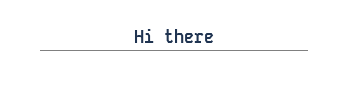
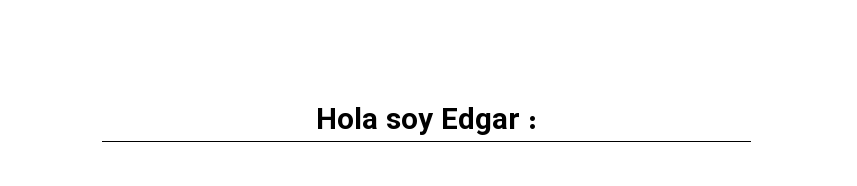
[134,28,214,43] Hi there -> [316,107,537,135] Hola soy Edgar :

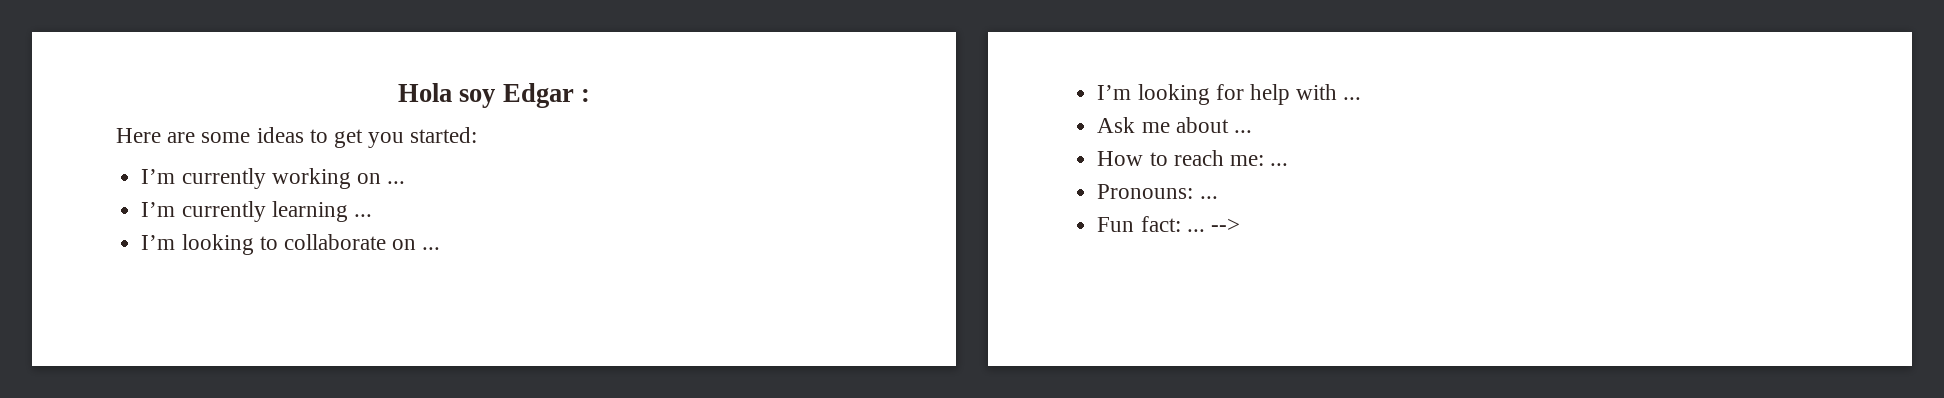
(537, 122) none -> [116,127,478,148] [141,168,406,189] [141,201,372,222] [141,234,441,255] [1097,84,1362,105] [1097,117,1252,133] [1097,150,1289,166] [1097,184,1218,199] [1097,216,1240,232] // Here are some ideas to get you started: // I’m currently working on ... // I’m currently learning ... // I’m looking to collaborate on ... // I’m looking for help with ... // Ask me about ... // How to reach me: ... // Pronouns: ... // Fun fact: ... -->

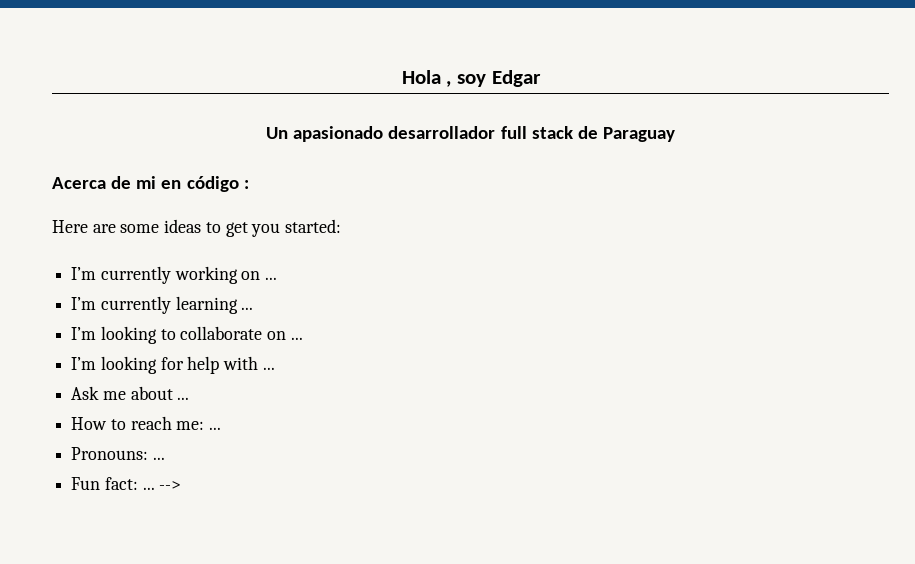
(453, 92) none -> [446,81,452,87] ,
(574, 95) none -> [266,126,675,142] [52,176,239,192] // Un apasionado desarrollador full stack de Paraguay // Acerca de mi en código

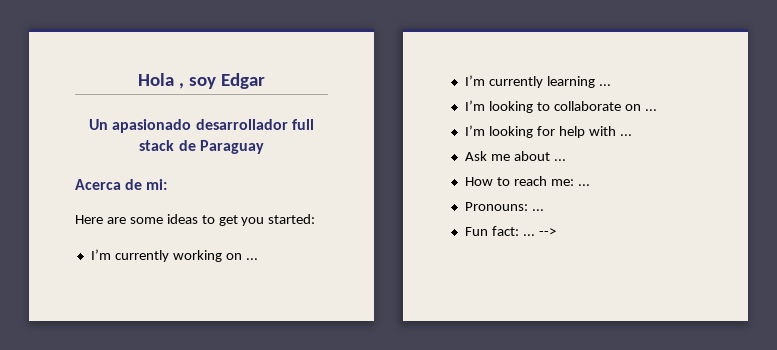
[136,176,249,192] mi en código : -> [146,179,168,190] mi:

